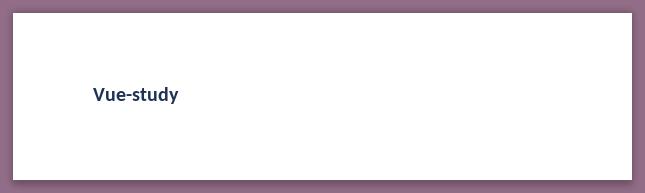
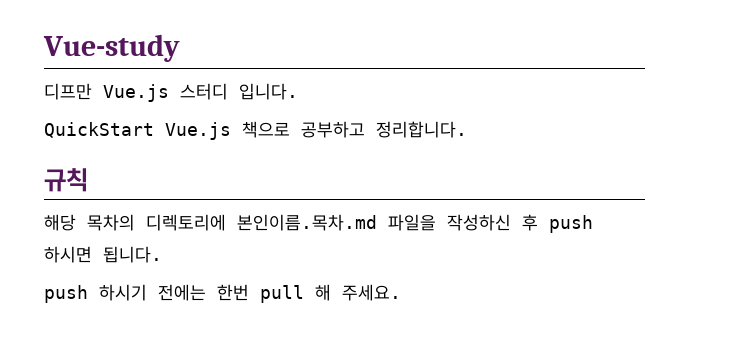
(179, 95) none -> [44,83,298,102] [44,121,467,140] [44,168,88,192] [44,214,593,233] [44,246,162,263] [44,284,401,303] // 디프만 Vue.js 스터디 입니다. // QuickStart Vue.js 책으로 공부하고 정리합니다. // 규칙 // 해당 목차의 디렉토리에 본인이름.목차.md 파일을 작성하신 후 push 하시면 됩니다. // push 하시기 전에는 한번 pull 해 주세요.

